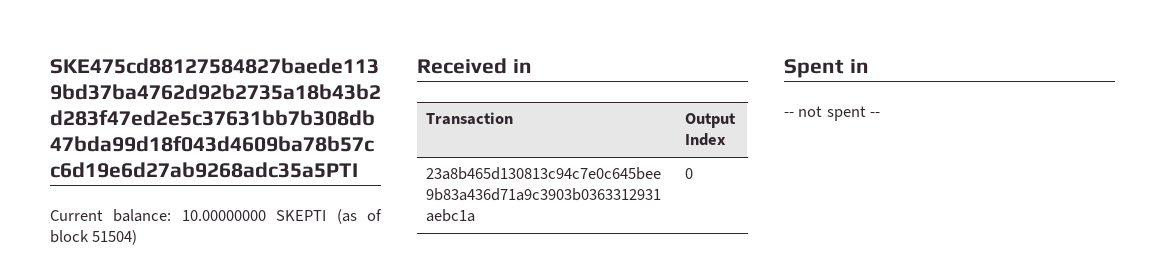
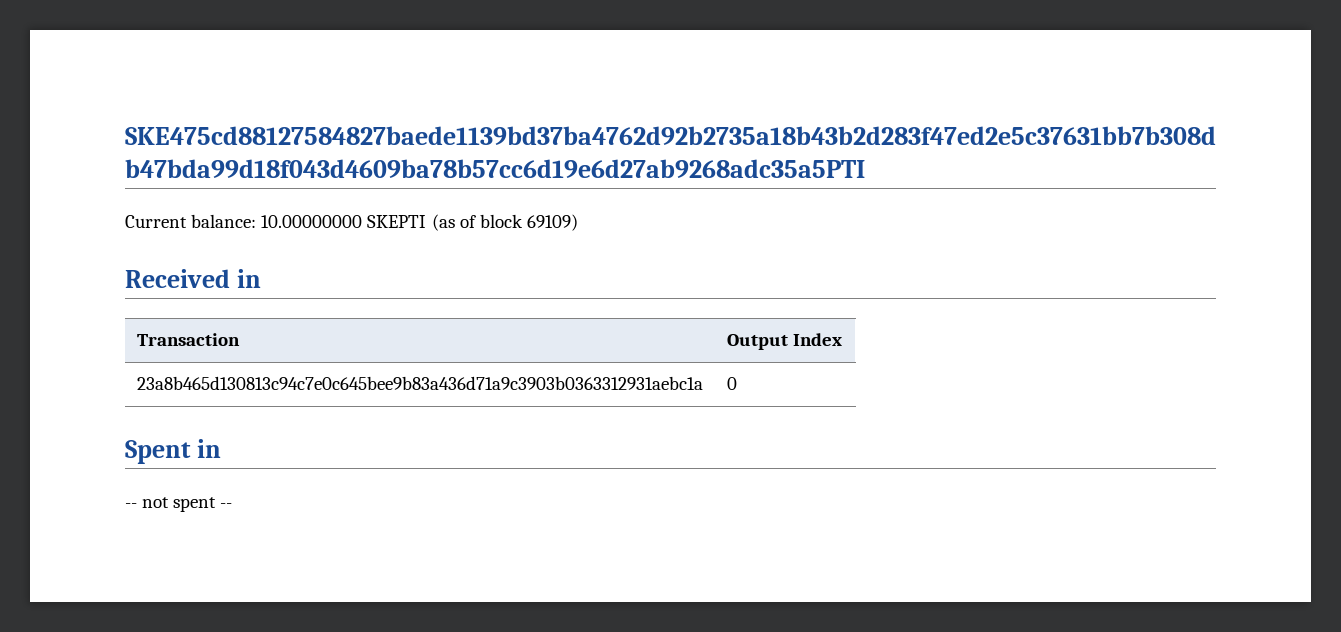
[92,230,138,245] 51504) -> [526,214,578,231] 69109)

